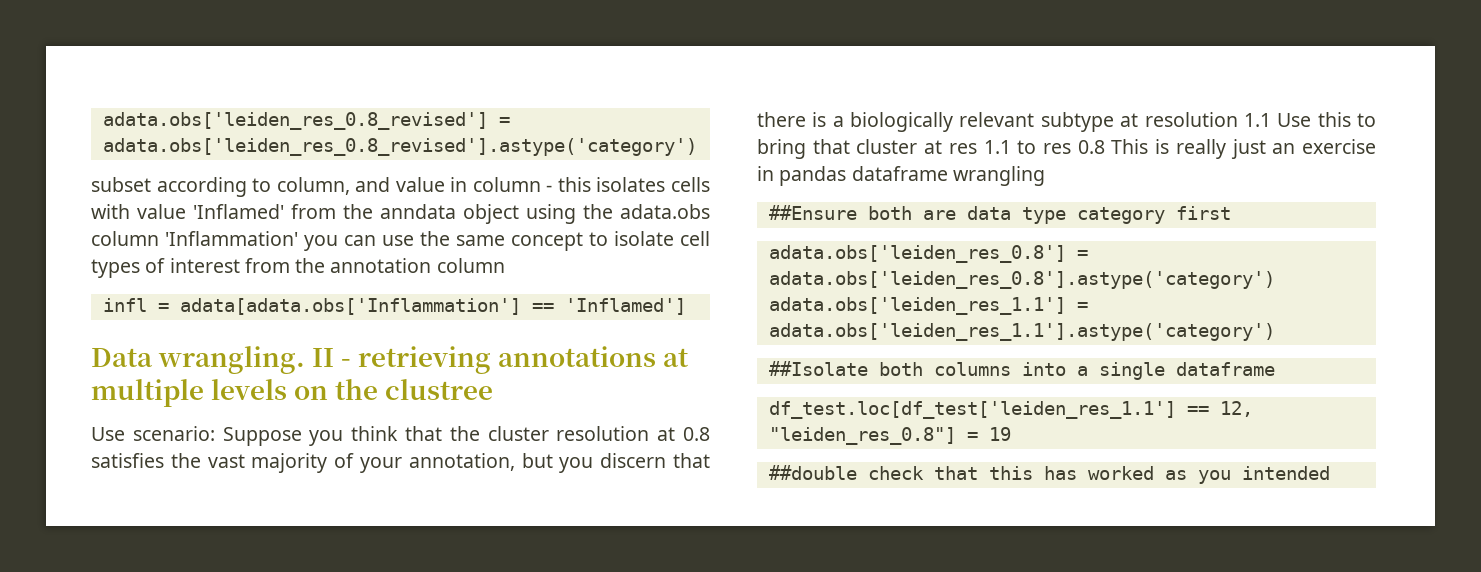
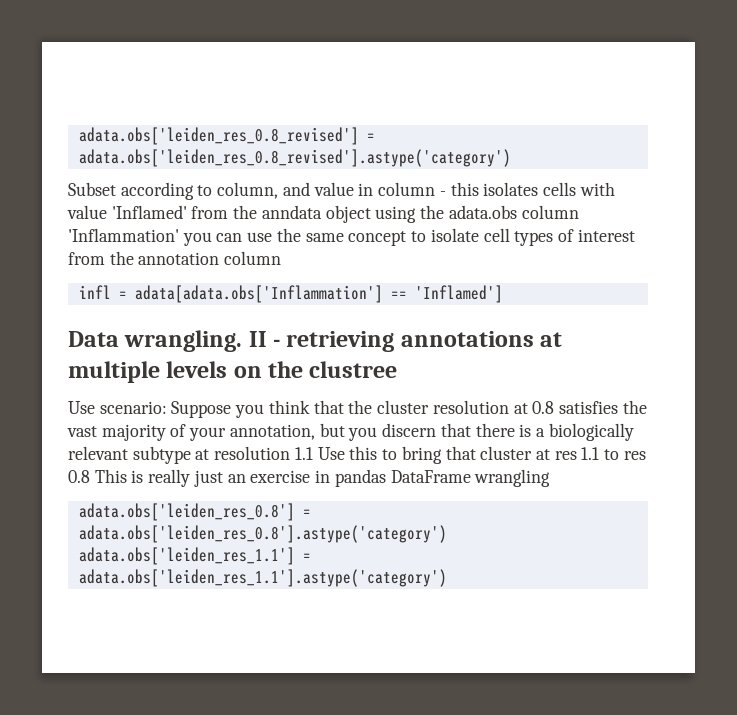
[91,177,151,192] subset -> [68,182,116,196] Subset
[851,166,948,181] dataframe -> [390,470,471,483] DataFrame
[768,205,1231,224] // ##Ensure both are data type category first -> (551, 478) none
[768,361,1275,380] [768,401,1253,419] [768,427,1011,445] [768,465,1330,484] // ##Isolate both columns into a single dataframe // df_test.loc[df_test['leiden_res_1.1'] == 12, "leiden_res_0.8"] = 19 // ##double check that this has worked as you intended -> (447, 578) none

